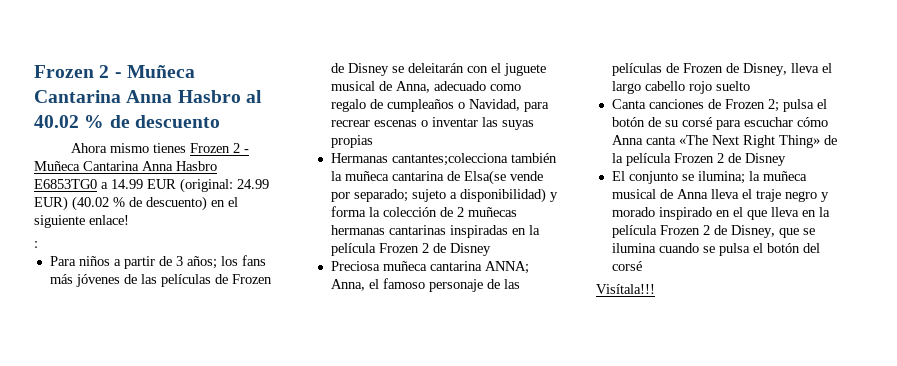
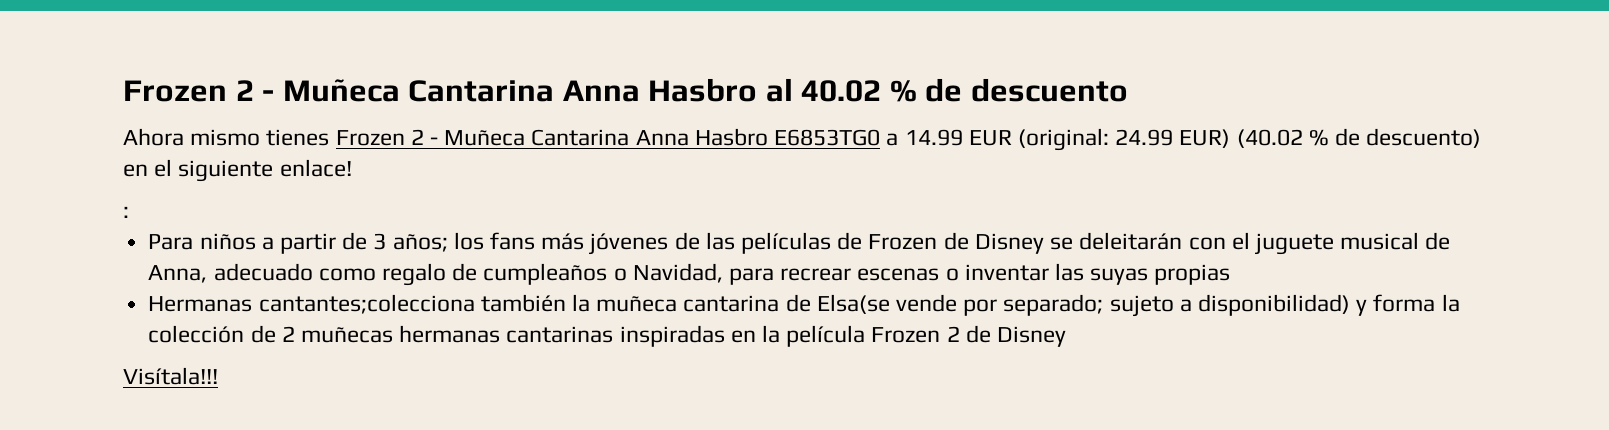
[330,261,529,274] [330,278,520,292] [611,63,832,76] [611,81,750,94] [611,99,827,112] [611,117,828,130] [611,135,837,148] [611,153,786,166] [611,171,807,184] [611,189,829,202] [611,207,830,220] [611,225,815,238] [611,243,820,256] [611,261,642,271] // Preciosa muñeca cantarina ANNA; Anna, el famoso personaje de las películas de Frozen de Disney, lleva el largo cabello rojo suelto // Canta canciones de Frozen 2; pulsa el botón de su corsé para escuchar cómo Anna canta «The Next Right Thing» de la película Frozen 2 de Disney // El conjunto se ilumina; la muñeca musical de Anna lleva el traje negro y morado inspirado en el que lleva en la película Frozen 2 de Disney, que se ilumina cuando se pulsa el botón del corsé -> (1067, 336) none

